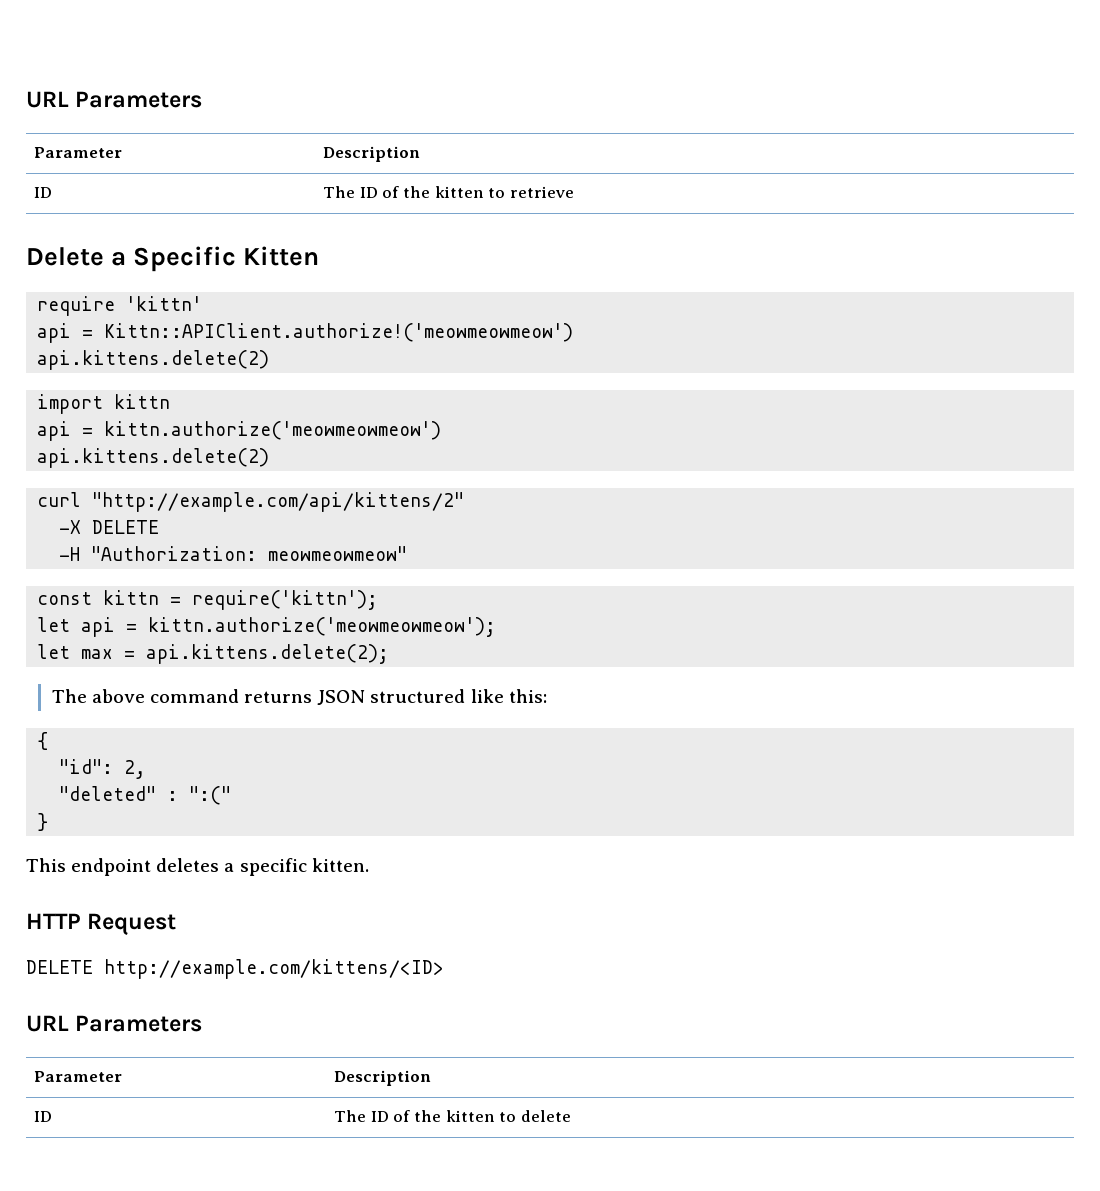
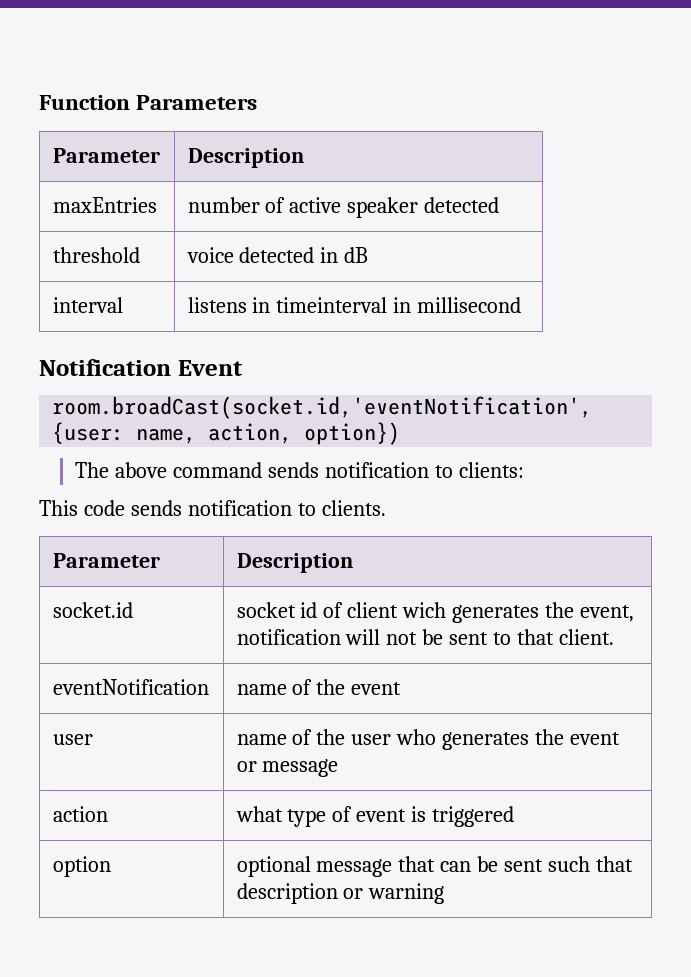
[26,91,203,108] [34,147,123,158] [323,146,421,162] [34,187,53,198] [323,186,574,198] [26,246,320,272] [37,296,203,316] [37,323,574,343] [37,350,270,370] [37,394,171,414] [37,421,442,441] [37,448,270,468] [37,492,465,512] [59,520,160,534] [59,546,408,561] [37,590,379,610] [37,617,497,637] [37,644,390,664] [51,689,547,705] [37,732,49,750] [59,759,147,779] [59,786,232,805] [37,813,49,831] [26,858,369,876] [26,913,177,935] [26,959,444,979] [26,1015,203,1032] [34,1071,123,1082] [334,1070,432,1086] [34,1111,53,1122] [334,1110,571,1122] URL Parameters // Parameter | Description // ID | The ID of the kitten to retrieve // Delete a Specific Kitten // require 'kittn' // api = Kittn::APIClient.authorize!('meowmeowmeow') // api.kittens.delete(2) // import kittn // api = kittn.authorize('meowmeowmeow') // api.kittens.delete(2) // curl "http://example.com/api/kittens/2" // -X DELETE // -H "Authorization: meowmeowmeow" // const kittn = require('kittn'); // let api = kittn.authorize('meowmeowmeow'); // let max = api.kittens.delete(2); // The above command returns JSON structured like this: // { // "id": 2, // "deleted" : ":(" // } // This endpoint deletes a specific kitten. // HTTP Request // DELETE http://example.com/kittens/<ID> // URL Parameters // Parameter | Description // ID | The ID of the kitten to delete -> [39,95,258,110] [52,148,160,163] [187,148,304,168] [52,197,157,213] [187,197,500,218] [52,247,140,263] [186,247,369,263] [52,297,123,313] [187,297,522,313] [39,359,243,376] [52,396,593,419] [52,422,401,445] [75,462,525,478] [39,500,386,516] [52,553,160,568] [236,553,353,573] [52,602,133,618] [236,602,635,623] [236,629,615,645] [52,679,209,695] [236,679,402,695] [52,734,93,745] [236,729,621,750] [236,759,339,777] [52,806,108,822] [235,806,515,827] [52,856,111,877] [236,856,634,877] [236,883,445,904] Function Parameters // Parameter | Description // maxEntries | number of active speaker detected // threshold | voice detected in dB // interval | listens in timeinterval in millisecond // Notification Event // room.broadCast(socket.id,'eventNotification', {user: name, action, option}) // The above command sends notification to clients: // This code sends notification to clients. // Parameter | Description // socket.id | socket id of client wich generates the event, notification will not be sent to that client. // eventNotification | name of the event // user | name of the user who generates the event or message // action | what type of event is triggered // option | optional message that can be sent such that description or warning

